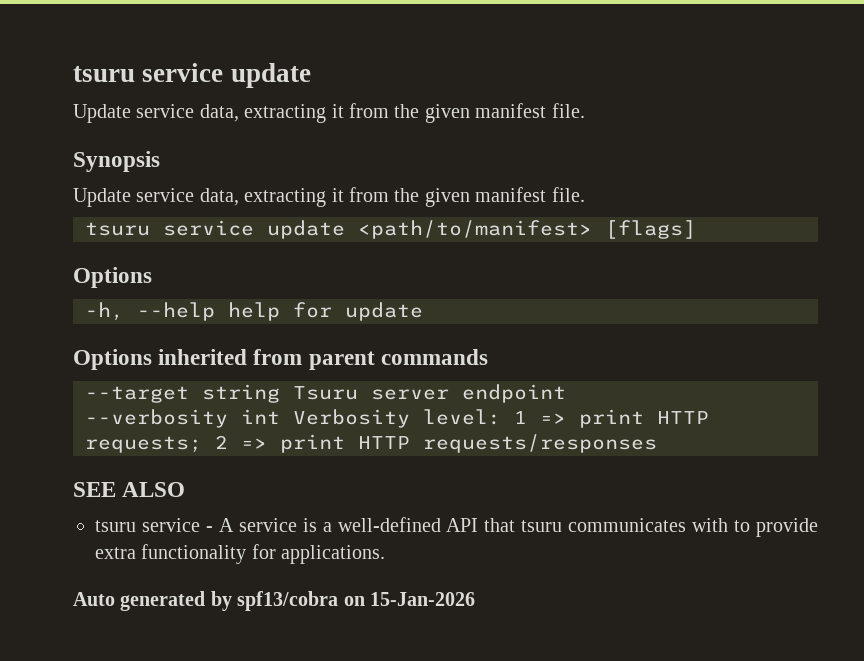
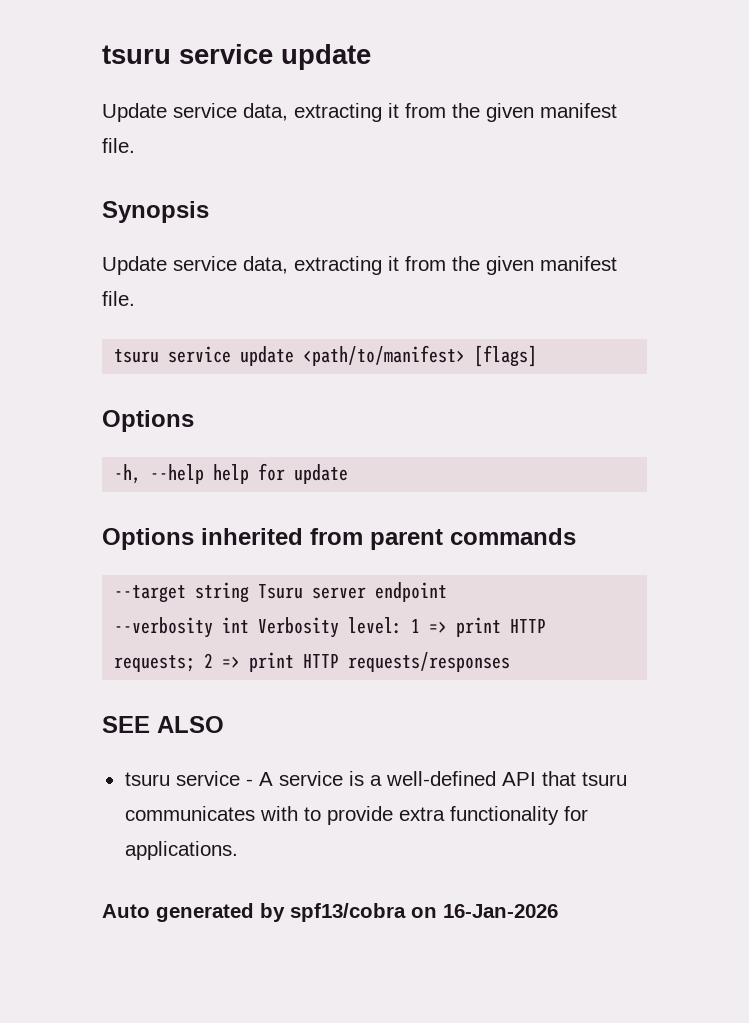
[370,592,475,606] 15-Jan-2026 -> [443,904,558,918] 16-Jan-2026

